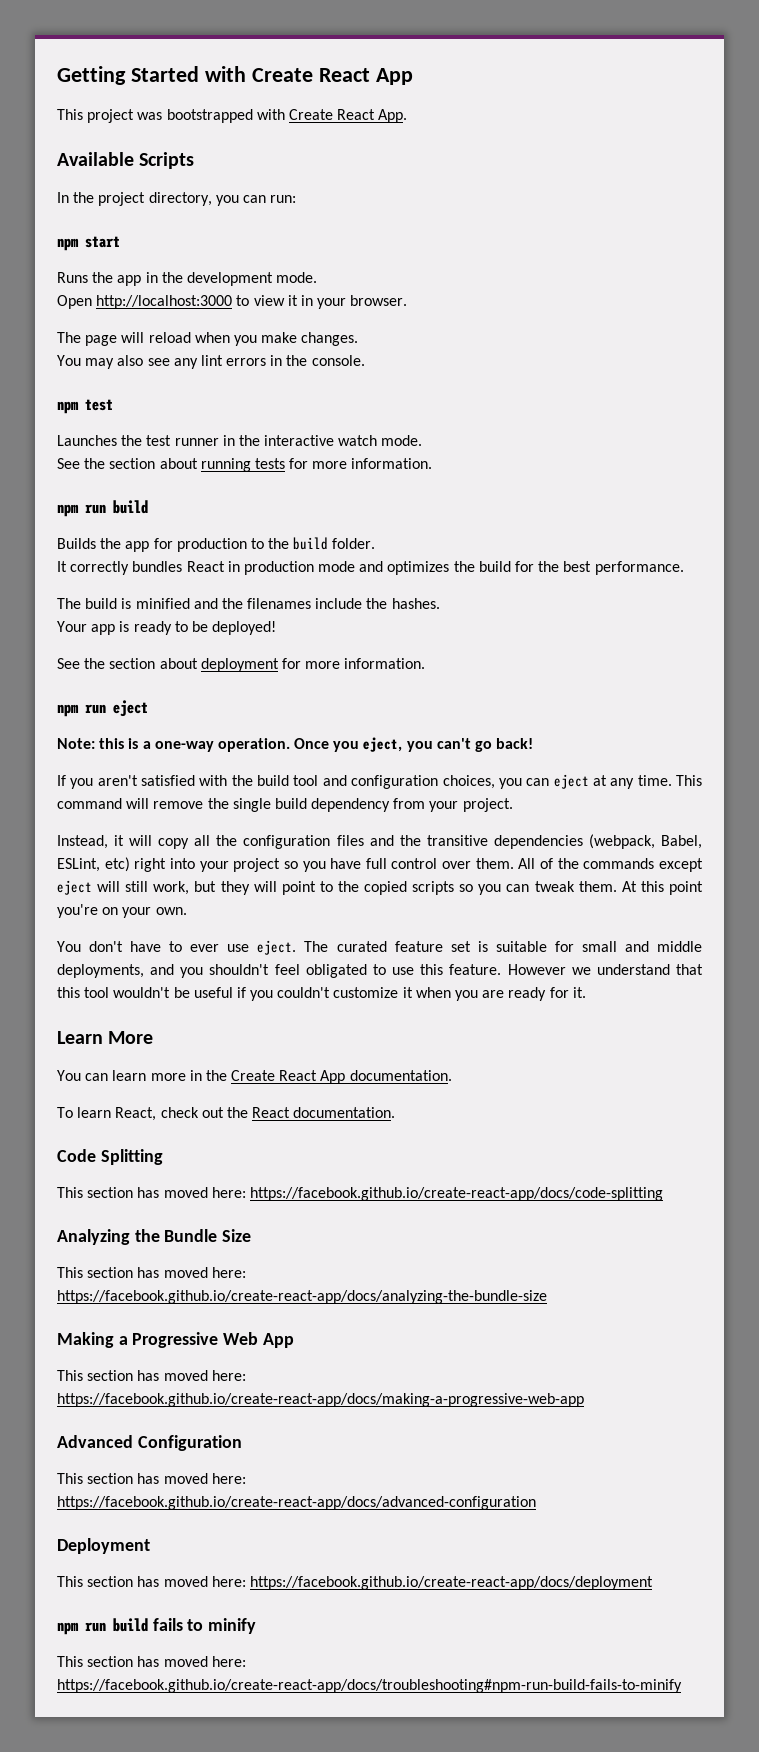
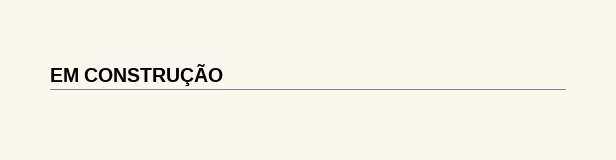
[57,66,413,85] [57,109,408,123] [57,152,195,169] [57,192,297,206] [57,236,120,251] [57,272,318,286] [57,295,408,309] [57,332,359,346] [57,355,365,369] [57,399,113,414] [57,435,423,446] [57,458,433,472] [57,500,148,517] [57,537,376,552] [57,561,684,575] [57,598,440,609] [57,621,277,635] [57,658,426,672] [57,700,148,717] [57,737,534,752] [57,774,703,789] [57,798,513,812] [57,834,703,849] [57,857,703,872] [57,880,703,895] [57,904,187,918] [57,940,702,955] [57,964,703,978] [57,987,586,1001] [57,1031,154,1044] [57,1070,452,1084] [57,1107,396,1121] [57,1149,163,1165] [57,1187,663,1201] [57,1229,252,1245] [57,1267,246,1278] [57,1290,547,1304] [57,1332,294,1348] [57,1370,246,1381] [57,1393,584,1407] [57,1435,242,1451] [57,1473,246,1484] [57,1496,536,1510] [57,1538,150,1554] [57,1576,653,1590] [57,1618,257,1635] [57,1656,246,1667] [57,1679,682,1693] Getting Started with Create React App // This project was bootstrapped with Create React App. // Available Scripts // In the project directory, you can run: // npm start // Runs the app in the development mode. // Open http://localhost:3000 to view it in your browser. // The page will reload when you make changes. // You may also see any lint errors in the console. // npm test // Launches the test runner in the interactive watch mode. // See the section about running tests for more information. // npm run build // Builds the app for production to the build folder. // It correctly bundles React in production mode and optimizes the build for the best performance. // The build is minified and the filenames include the hashes. // Your app is ready to be deployed! // See the section about deployment for more information. // npm run eject // Note: this is a one-way operation. Once you eject, you can't go back! // If you aren't satisfied with the build tool and configuration choices, you can eject at any time. This command will remove the single build dependency from your project. // Instead, it will copy all the configuration files and the transitive dependencies (webpack, Babel, ESLint, etc) right into your project so you have full control over them. All of the commands except eject will still work, but they will point to the copied scripts so you can tweak them. At this point you're on your own. // You don't have to ever use eject. The curated feature set is suitable for small and middle deployments, and you shouldn't feel obligated to use this feature. However we understand that this tool wouldn't be useful if you couldn't customize it when you are ready for it. // Learn More // You can learn more in the Create React App documentation. // To learn React, check out the React documentation. // Code Splitting // This section has moved here: https://facebook.github.io/create-react-app/docs/code-splitting // Analyzing the Bundle Size // This section has moved here: https://facebook.github.io/create-react-app/docs/analyzing-the-bundle-size // Making a Progressive Web App // This section has moved here: https://facebook.github.io/create-react-app/docs/making-a-progressive-web-app // Advanced Configuration // This section has moved here: https://facebook.github.io/create-react-app/docs/advanced-configuration // Deployment // This section has moved here: https://facebook.github.io/create-react-app/docs/deployment // npm run build fails to minify // This section has moved here: https://facebook.github.io/create-react-app/docs/troubleshooting#npm-run-build-fails-to-minify -> [50,64,224,87] EM CONSTRUÇÃO

